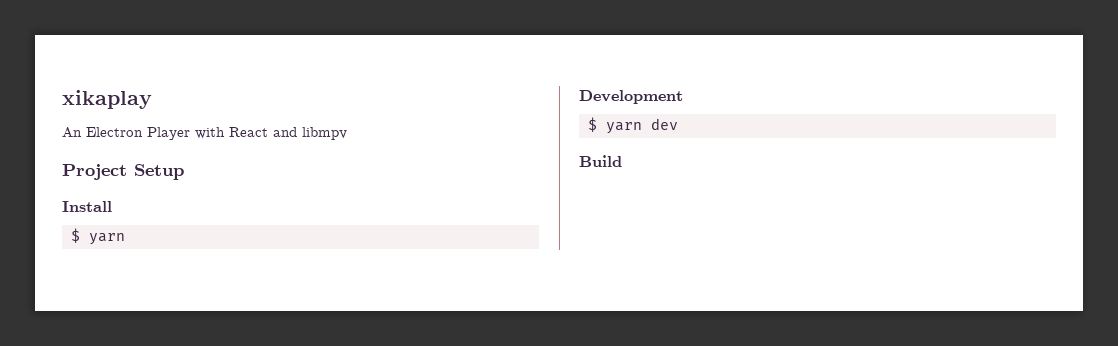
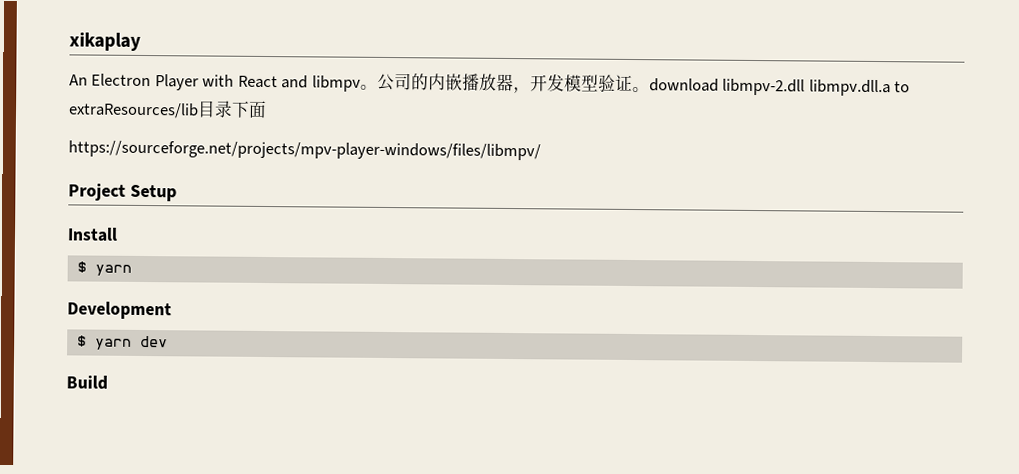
(347, 133) none -> [359,73,911,97] [68,100,267,119] [68,140,541,161] 。公司的内嵌播放器，开发模型验证。download libmpv-2.dll libmpv.dll.a to extraResources/lib目录下面 // https://sourceforge.net/projects/mpv-player-windows/files/libmpv/

